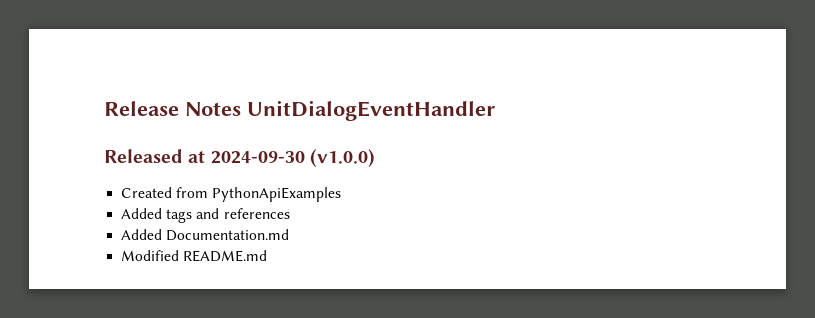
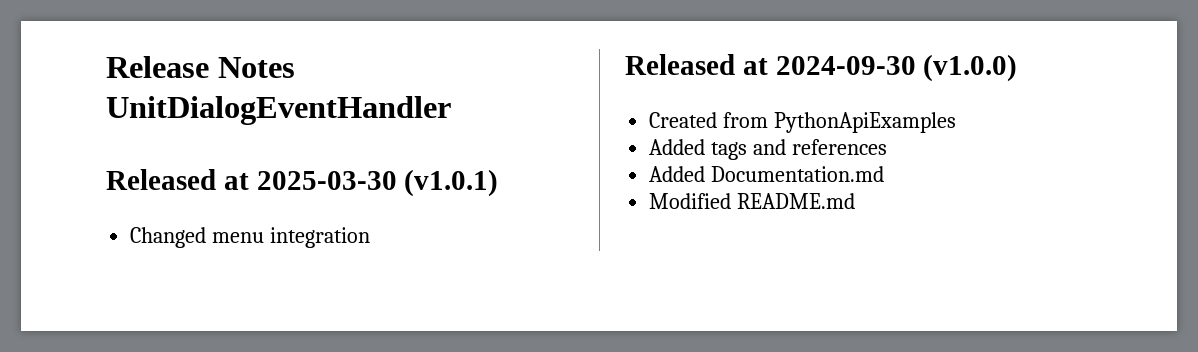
(495, 110) none -> [106,169,499,197] [130,227,371,248] // Released at 2025-03-30 (v1.0.1) // Changed menu integration

